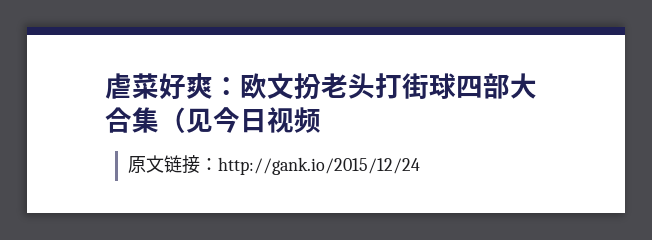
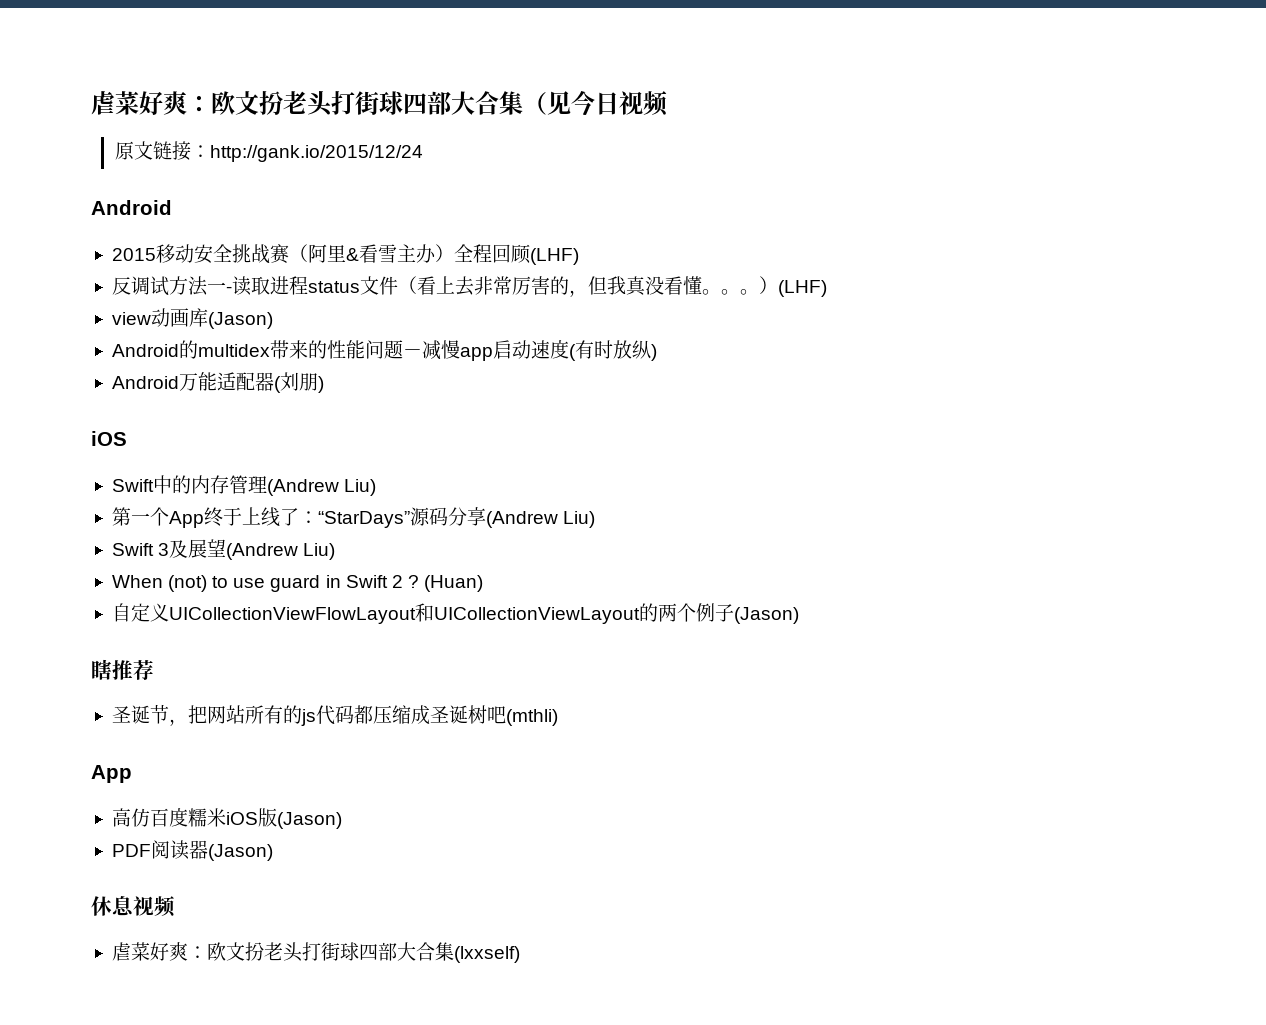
(420, 166) none -> [91,200,172,215] [111,244,579,265] [111,276,827,297] [111,308,273,329] [111,340,657,361] [111,372,324,393] [91,431,127,446] [111,475,377,496] [111,507,596,528] [111,539,336,560] [111,575,484,592] [111,603,799,624] [91,659,154,680] [111,704,558,726] [91,765,132,783] [111,808,342,829] [111,840,273,861] [91,896,176,917] [111,942,520,963] // Android // 2015移动安全挑战赛（阿里&看雪主办）全程回顾(LHF) // 反调试方法一-读取进程status文件（看上去非常厉害的，但我真没看懂。。。）(LHF) // view动画库(Jason) // Android的multidex带来的性能问题－减慢app启动速度(有时放纵) // Android万能适配器(刘朋) // iOS // Swift中的内存管理(Andrew Liu) // 第一个App终于上线了：“StarDays”源码分享(Andrew Liu) // Swift 3及展望(Andrew Liu) // When (not) to use guard in Swift 2 ? (Huan) // 自定义UICollectionViewFlowLayout和UICollectionViewLayout的两个例子(Jason) // 瞎推荐 // 圣诞节，把网站所有的js代码都压缩成圣诞树吧(mthli) // App // 高仿百度糯米iOS版(Jason) // PDF阅读器(Jason) // 休息视频 // 虐菜好爽：欧文扮老头打街球四部大合集(lxxself)

